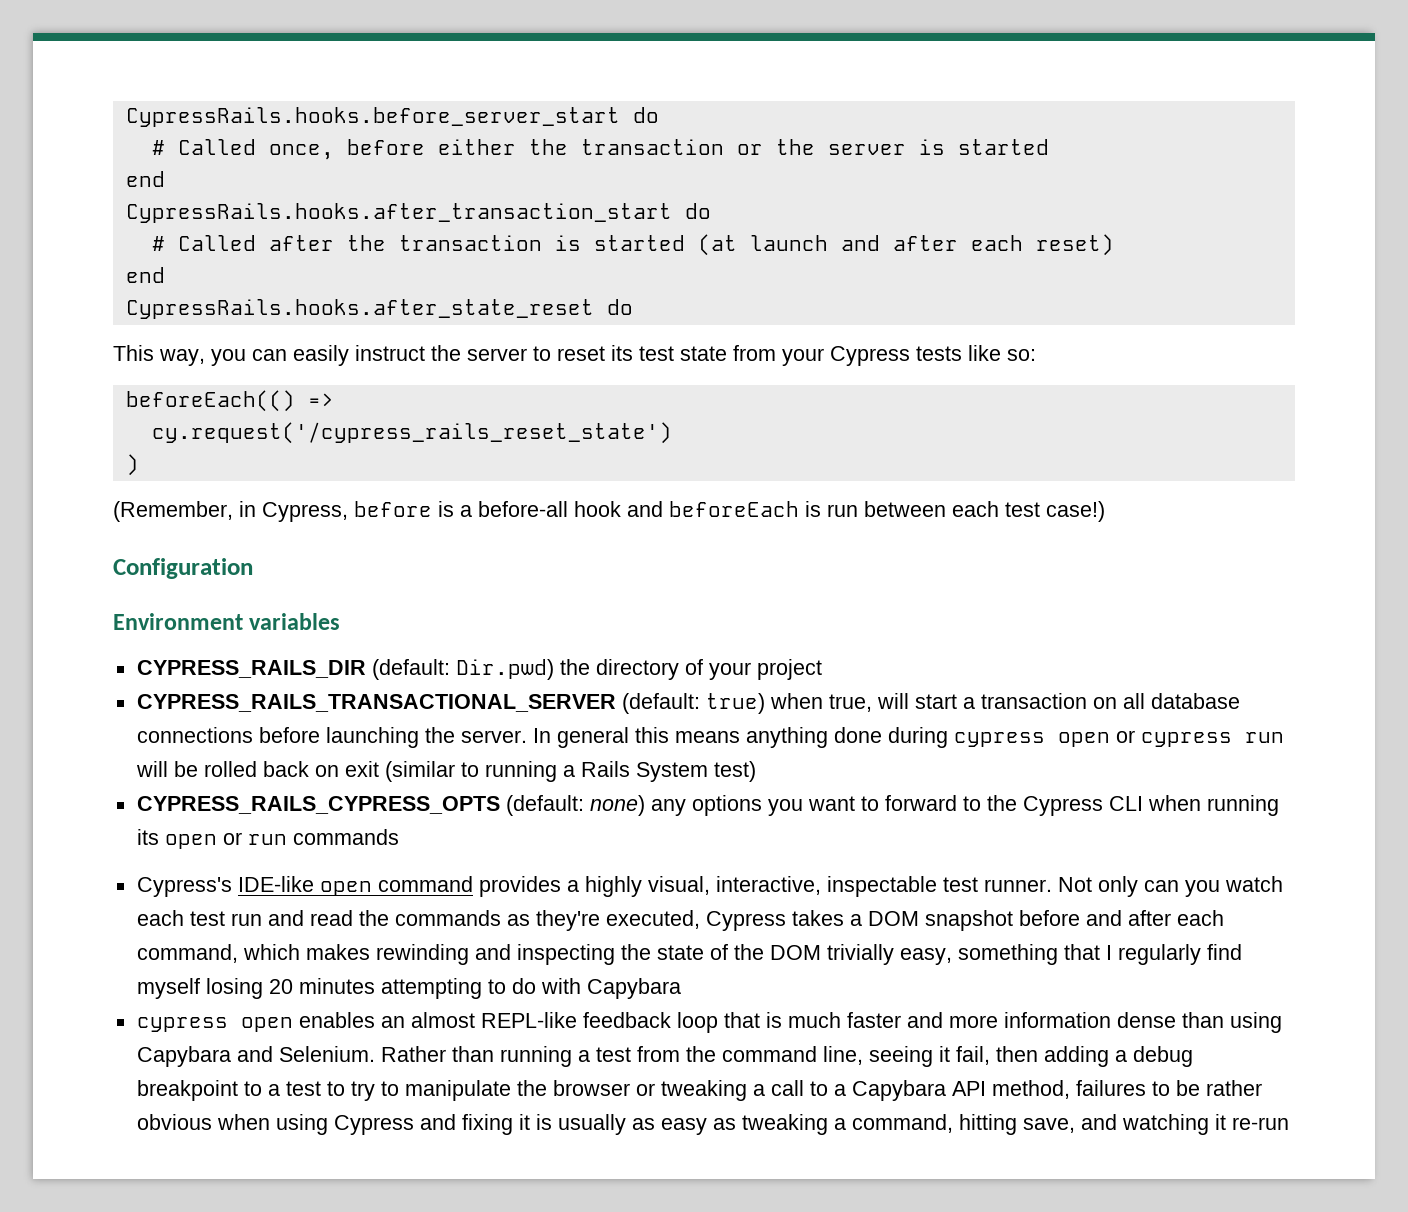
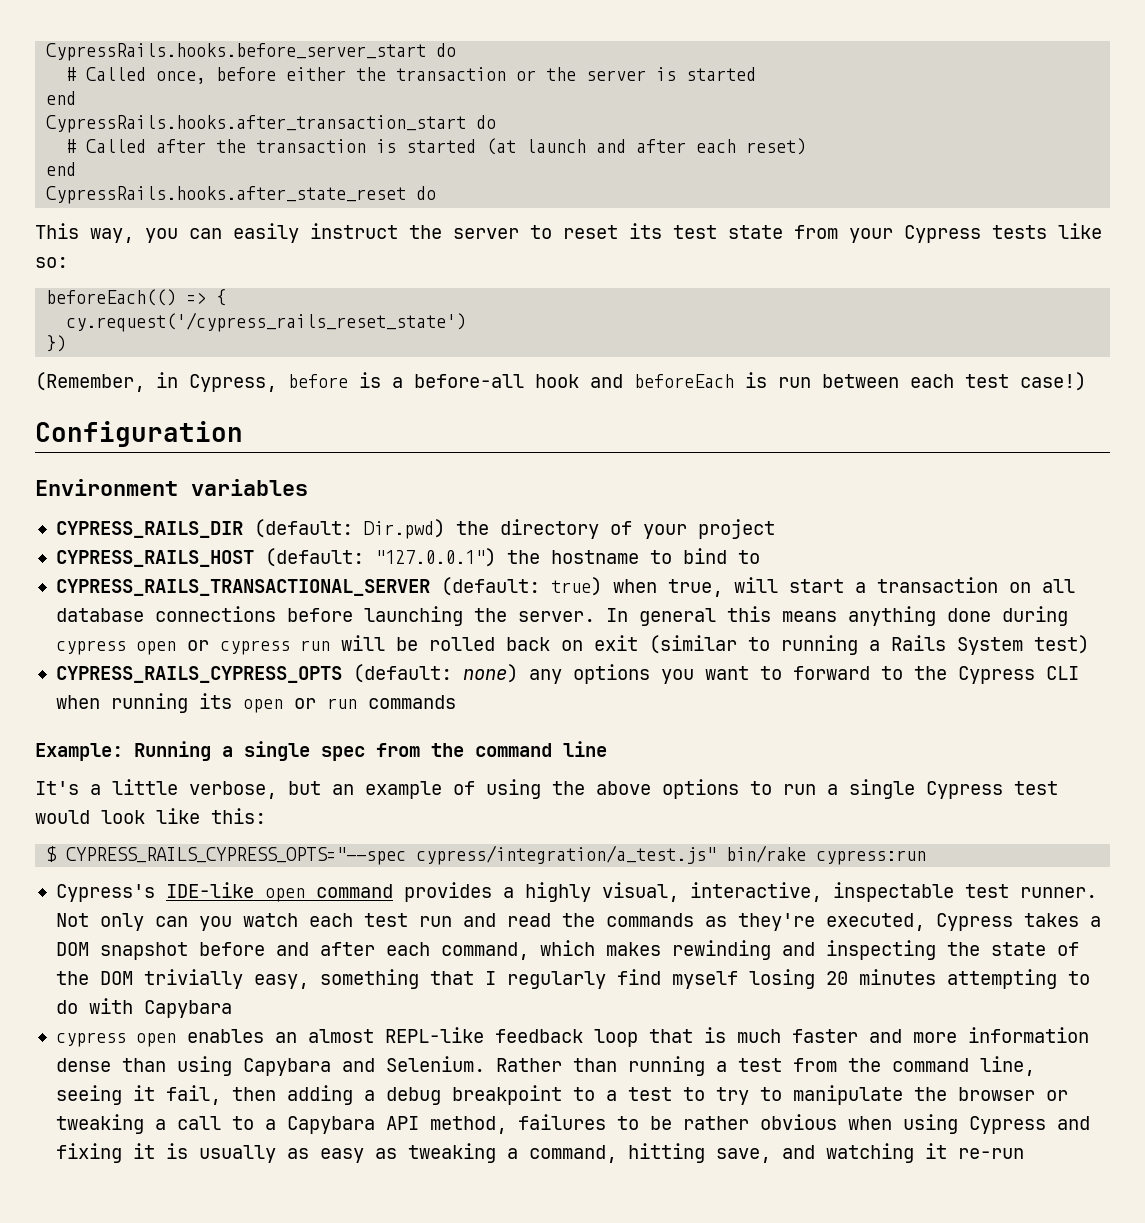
(334, 400) none -> [216,289,227,306] {
[125,454,139,476] ) -> [46,335,67,352] })
(822, 669) none -> [55,548,760,567] // CYPRESS_RAILS_HOST (default: "127.0.0.1") the hostname to bind to
(399, 837) none -> [35,741,607,761] [35,779,1058,799] [35,808,266,824] [46,845,927,865] // Example: Running a single spec from the command line // It's a little verbose, but an example of using the above options to run a single Cypress test would look like this: // $ CYPRESS_RAILS_CYPRESS_OPTS="--spec cypress/integration/a_test.js" bin/rake cypress:run

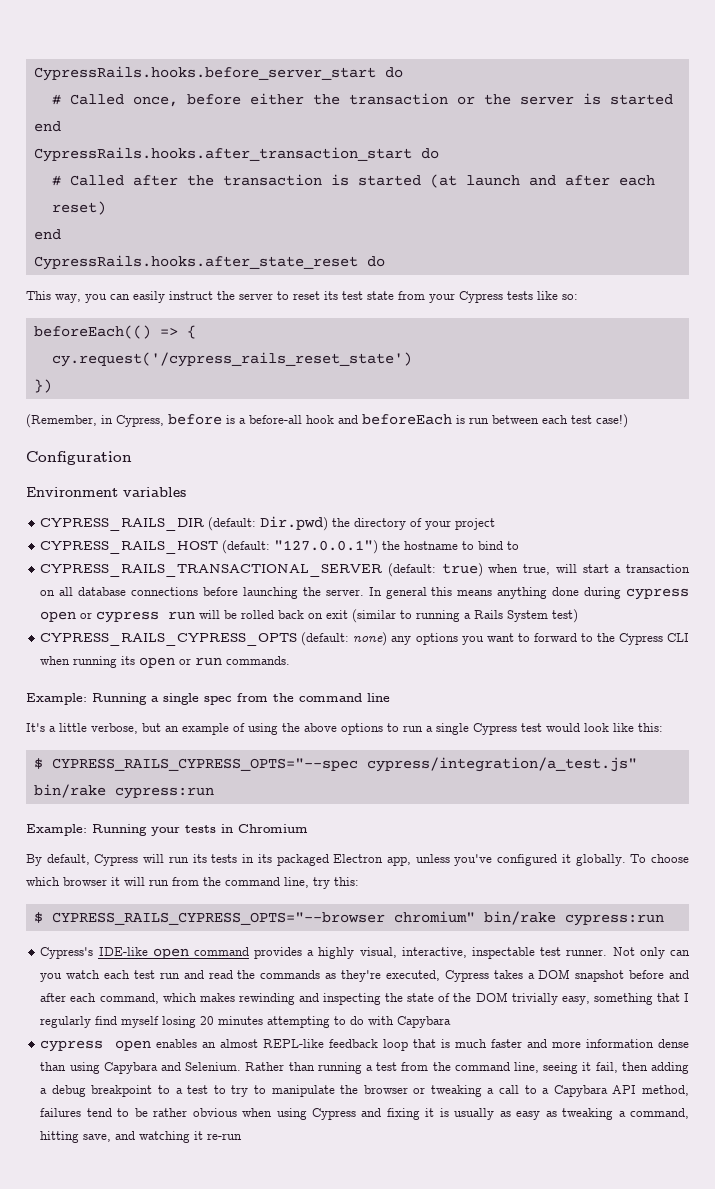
[367,695,456,709] commands -> [226,656,291,665] commands.
(927, 857) none -> [26,824,308,836] [26,854,689,866] [26,877,359,889] [33,911,664,926] // Example: Running your tests in Chromium // By default, Cypress will run its tests in its packaged Electron app, unless you've configured it globally. To choose which browser it will run from the command line, try this: // $ CYPRESS_RAILS_CYPRESS_OPTS="--browser chromium" bin/rake cypress:run
(606, 1122) none -> [86,1108,112,1117] tend

